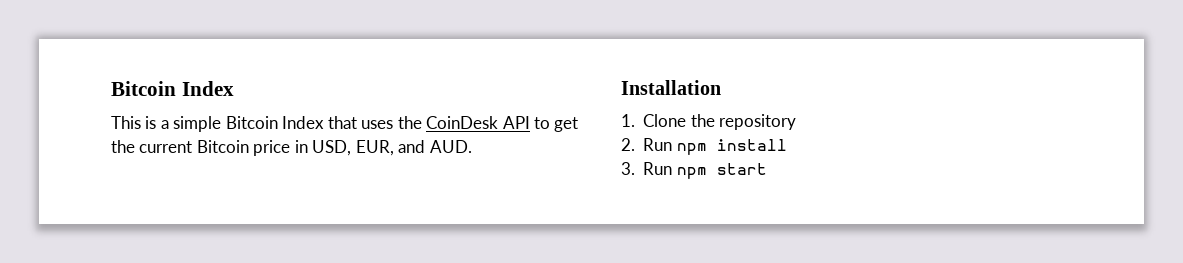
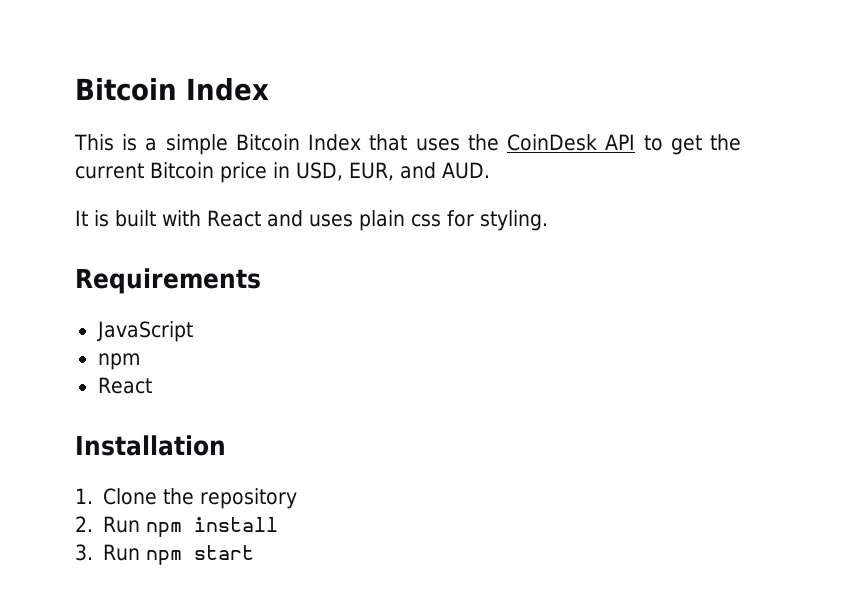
(472, 146) none -> [75,210,548,231] [75,268,261,294] [96,321,193,342] [97,353,140,370] [97,377,152,394] // It is built with React and uses plain css for styling. // Requirements // JavaScript // npm // React

